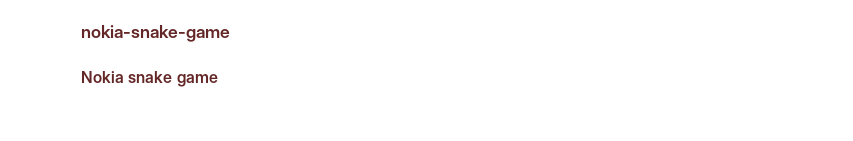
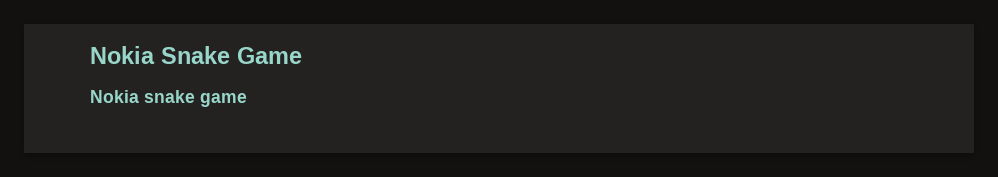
[81,25,230,42] nokia-snake-game -> [90,46,302,64] Nokia Snake Game

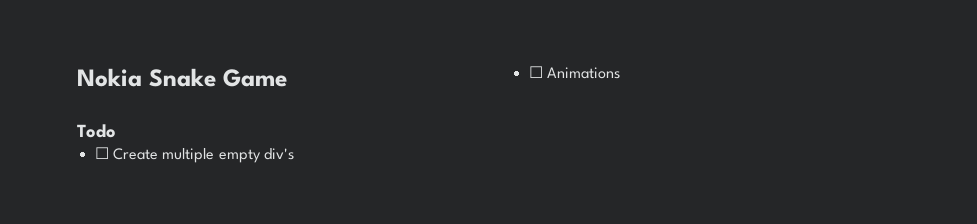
[90,90,247,107] Nokia snake game -> [77,124,116,138] [94,147,294,163] [528,66,620,79] Todo // ☐ Create multiple empty div's // ☐ Animations

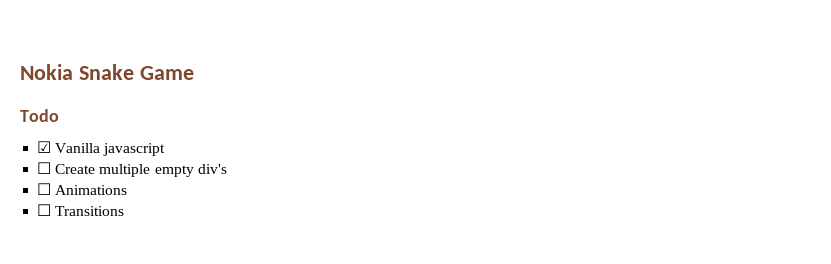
(116, 131) none -> [37,141,166,156] // ☑ Vanilla javascript
(620, 73) none -> [37,204,125,216] // ☐ Transitions

